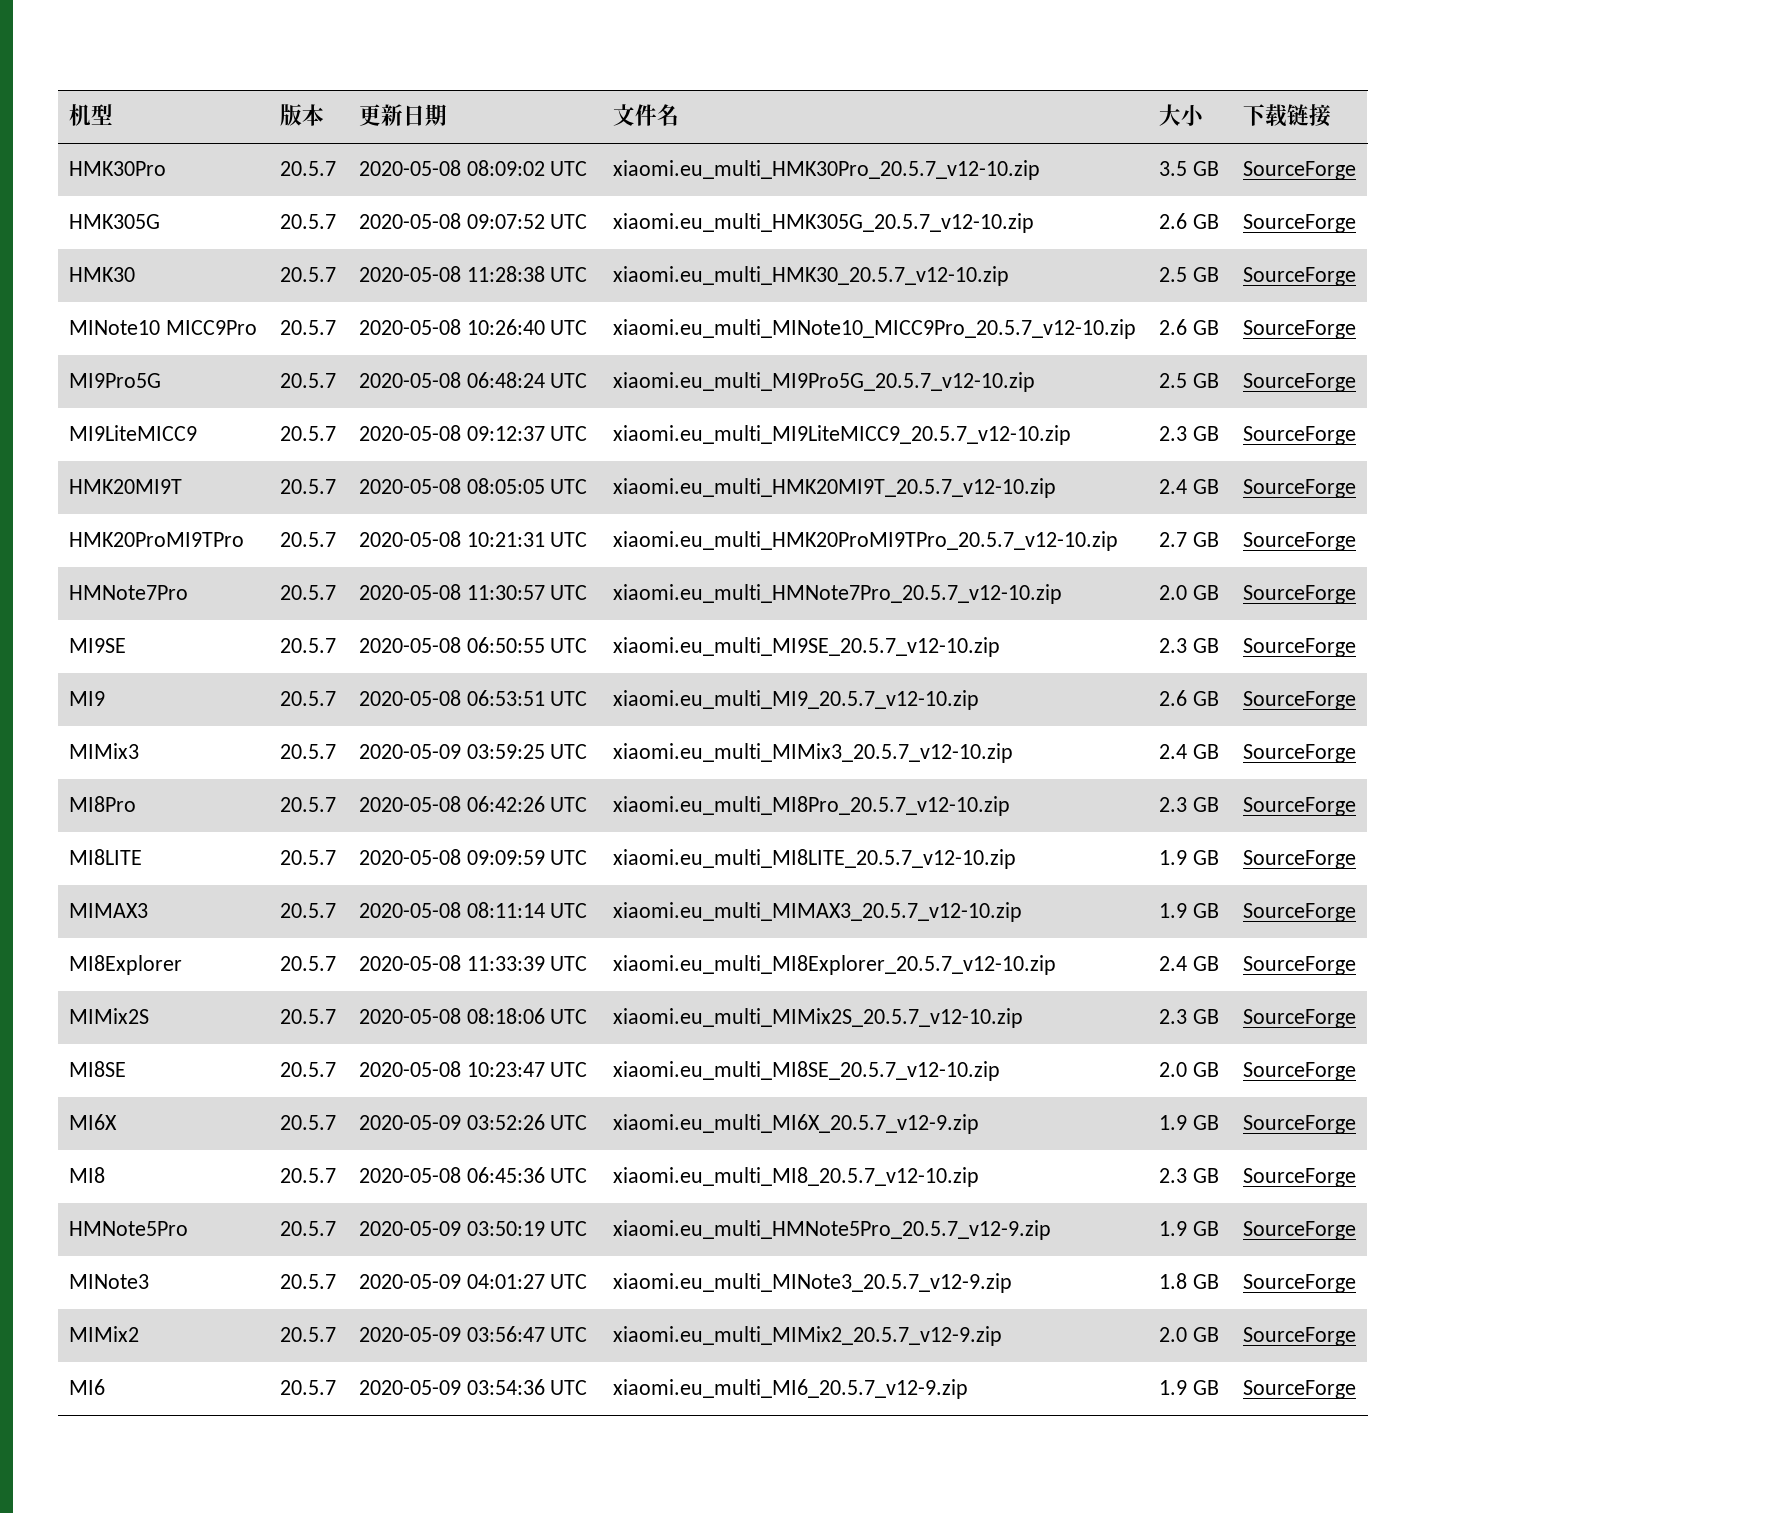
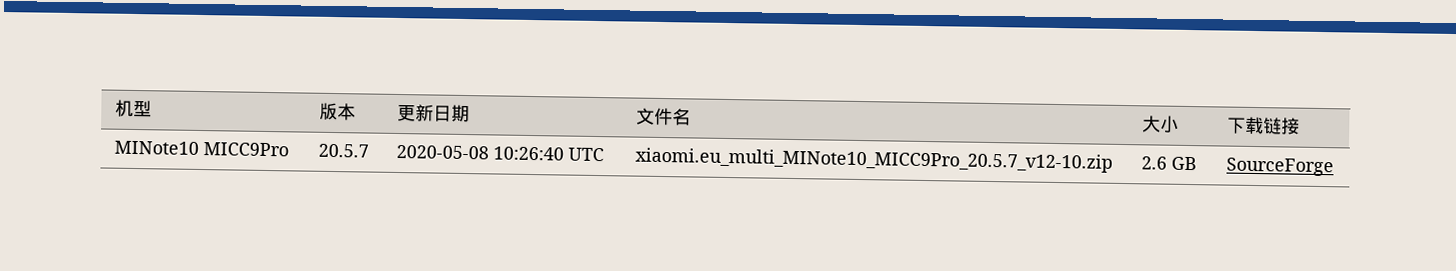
[68,161,166,176] [279,161,336,176] [358,160,588,176] [612,160,1040,180] [1158,161,1219,176] [1242,161,1356,180] [68,214,160,229] [279,214,336,229] [358,213,588,229] [612,213,1034,233] [1158,213,1219,229] [1242,214,1356,233] [68,267,135,282] [279,267,336,282] [358,266,588,282] [612,266,1009,286] [1158,267,1219,282] [1242,267,1356,286] // HMK30Pro | 20.5.7 | 2020-05-08 08:09:02 UTC | xiaomi.eu_multi_HMK30Pro_20.5.7_v12-10.zip | 3.5 GB | SourceForge // HMK305G | 20.5.7 | 2020-05-08 09:07:52 UTC | xiaomi.eu_multi_HMK305G_20.5.7_v12-10.zip | 2.6 GB | SourceForge // HMK30 | 20.5.7 | 2020-05-08 11:28:38 UTC | xiaomi.eu_multi_HMK30_20.5.7_v12-10.zip | 2.5 GB | SourceForge -> (1300, 126) none
[68,373,161,388] [279,373,336,388] [358,372,588,388] [612,372,1035,392] [1158,373,1219,388] [1242,373,1356,392] [68,425,197,441] [279,426,336,441] [358,425,588,441] [612,425,1071,445] [1158,426,1219,441] [1242,426,1356,445] [68,479,182,494] [279,479,336,494] [358,478,588,494] [612,478,1056,498] [1158,479,1219,494] [1242,479,1356,498] [68,532,244,547] [279,532,336,547] [358,531,588,547] [612,531,1118,551] [1158,532,1219,547] [1242,532,1356,551] [68,585,188,600] [279,585,336,600] [358,584,588,600] [612,584,1062,604] [1158,585,1219,600] [1242,585,1356,604] [68,638,126,653] [279,638,336,653] [358,637,588,653] [612,637,1000,657] [1158,638,1219,653] [1242,638,1356,657] [68,691,105,706] [279,691,336,706] [358,690,588,706] [612,690,979,710] [1158,690,1219,706] [1242,691,1356,710] [68,743,139,759] [279,744,336,759] [358,744,588,759] [612,743,1013,763] [1158,744,1219,759] [1242,744,1356,763] [68,796,136,812] [279,797,336,812] [358,796,588,812] [612,796,1010,816] [1158,797,1219,812] [1242,797,1356,816] [68,849,142,865] [279,850,336,865] [358,849,588,865] [612,849,1016,869] [1158,850,1219,865] [1242,850,1356,869] [68,903,148,918] [279,903,336,918] [358,902,588,918] [612,902,1022,922] [1158,903,1219,918] [1242,903,1356,922] [68,955,182,975] [279,956,336,971] [358,955,588,971] [612,955,1056,975] [1158,956,1219,971] [1242,956,1356,975] [68,1008,149,1024] [279,1009,336,1024] [358,1008,588,1024] [612,1008,1023,1028] [1158,1009,1219,1024] [1242,1009,1356,1028] [68,1061,126,1077] [279,1062,336,1077] [358,1061,588,1077] [612,1061,1000,1081] [1158,1062,1219,1077] [1242,1062,1356,1081] [68,1114,117,1130] [279,1115,336,1130] [358,1114,588,1130] [612,1114,979,1134] [1158,1115,1219,1130] [1242,1115,1356,1134] [68,1167,105,1183] [279,1168,336,1183] [358,1167,588,1183] [612,1167,979,1187] [1158,1168,1219,1183] [1242,1168,1356,1187] [68,1221,188,1236] [279,1221,336,1236] [358,1221,588,1236] [612,1220,1051,1240] [1158,1221,1219,1236] [1242,1221,1356,1240] [68,1274,149,1289] [279,1274,336,1289] [358,1274,588,1289] [612,1273,1012,1293] [1158,1273,1219,1289] [1242,1274,1356,1293] [68,1326,139,1342] [279,1327,336,1342] [358,1326,588,1342] [612,1326,1002,1346] [1158,1327,1219,1342] [1242,1327,1356,1346] [68,1379,105,1395] [279,1380,336,1395] [358,1379,588,1395] [612,1379,968,1399] [1158,1380,1219,1395] [1242,1380,1356,1399] // MI9Pro5G | 20.5.7 | 2020-05-08 06:48:24 UTC | xiaomi.eu_multi_MI9Pro5G_20.5.7_v12-10.zip | 2.5 GB | SourceForge // MI9LiteMICC9 | 20.5.7 | 2020-05-08 09:12:37 UTC | xiaomi.eu_multi_MI9LiteMICC9_20.5.7_v12-10.zip | 2.3 GB | SourceForge // HMK20MI9T | 20.5.7 | 2020-05-08 08:05:05 UTC | xiaomi.eu_multi_HMK20MI9T_20.5.7_v12-10.zip | 2.4 GB | SourceForge // HMK20ProMI9TPro | 20.5.7 | 2020-05-08 10:21:31 UTC | xiaomi.eu_multi_HMK20ProMI9TPro_20.5.7_v12-10.zip | 2.7 GB | SourceForge // HMNote7Pro | 20.5.7 | 2020-05-08 11:30:57 UTC | xiaomi.eu_multi_HMNote7Pro_20.5.7_v12-10.zip | 2.0 GB | SourceForge // MI9SE | 20.5.7 | 2020-05-08 06:50:55 UTC | xiaomi.eu_multi_MI9SE_20.5.7_v12-10.zip | 2.3 GB | SourceForge // MI9 | 20.5.7 | 2020-05-08 06:53:51 UTC | xiaomi.eu_multi_MI9_20.5.7_v12-10.zip | 2.6 GB | SourceForge // MIMix3 | 20.5.7 | 2020-05-09 03:59:25 UTC | xiaomi.eu_multi_MIMix3_20.5.7_v12-10.zip | 2.4 GB | SourceForge // MI8Pro | 20.5.7 | 2020-05-08 06:42:26 UTC | xiaomi.eu_multi_MI8Pro_20.5.7_v12-10.zip | 2.3 GB | SourceForge // MI8LITE | 20.5.7 | 2020-05-08 09:09:59 UTC | xiaomi.eu_multi_MI8LITE_20.5.7_v12-10.zip | 1.9 GB | SourceForge // MIMAX3 | 20.5.7 | 2020-05-08 08:11:14 UTC | xiaomi.eu_multi_MIMAX3_20.5.7_v12-10.zip | 1.9 GB | SourceForge // MI8Explorer | 20.5.7 | 2020-05-08 11:33:39 UTC | xiaomi.eu_multi_MI8Explorer_20.5.7_v12-10.zip | 2.4 GB | SourceForge // MIMix2S | 20.5.7 | 2020-05-08 08:18:06 UTC | xiaomi.eu_multi_MIMix2S_20.5.7_v12-10.zip | 2.3 GB | SourceForge // MI8SE | 20.5.7 | 2020-05-08 10:23:47 UTC | xiaomi.eu_multi_MI8SE_20.5.7_v12-10.zip | 2.0 GB | SourceForge // MI6X | 20.5.7 | 2020-05-09 03:52:26 UTC | xiaomi.eu_multi_MI6X_20.5.7_v12-9.zip | 1.9 GB | SourceForge // MI8 | 20.5.7 | 2020-05-08 06:45:36 UTC | xiaomi.eu_multi_MI8_20.5.7_v12-10.zip | 2.3 GB | SourceForge // HMNote5Pro | 20.5.7 | 2020-05-09 03:50:19 UTC | xiaomi.eu_multi_HMNote5Pro_20.5.7_v12-9.zip | 1.9 GB | SourceForge // MINote3 | 20.5.7 | 2020-05-09 04:01:27 UTC | xiaomi.eu_multi_MINote3_20.5.7_v12-9.zip | 1.8 GB | SourceForge // MIMix2 | 20.5.7 | 2020-05-09 03:56:47 UTC | xiaomi.eu_multi_MIMix2_20.5.7_v12-9.zip | 2.0 GB | SourceForge // MI6 | 20.5.7 | 2020-05-09 03:54:36 UTC | xiaomi.eu_multi_MI6_20.5.7_v12-9.zip | 1.9 GB | SourceForge -> (1334, 167) none

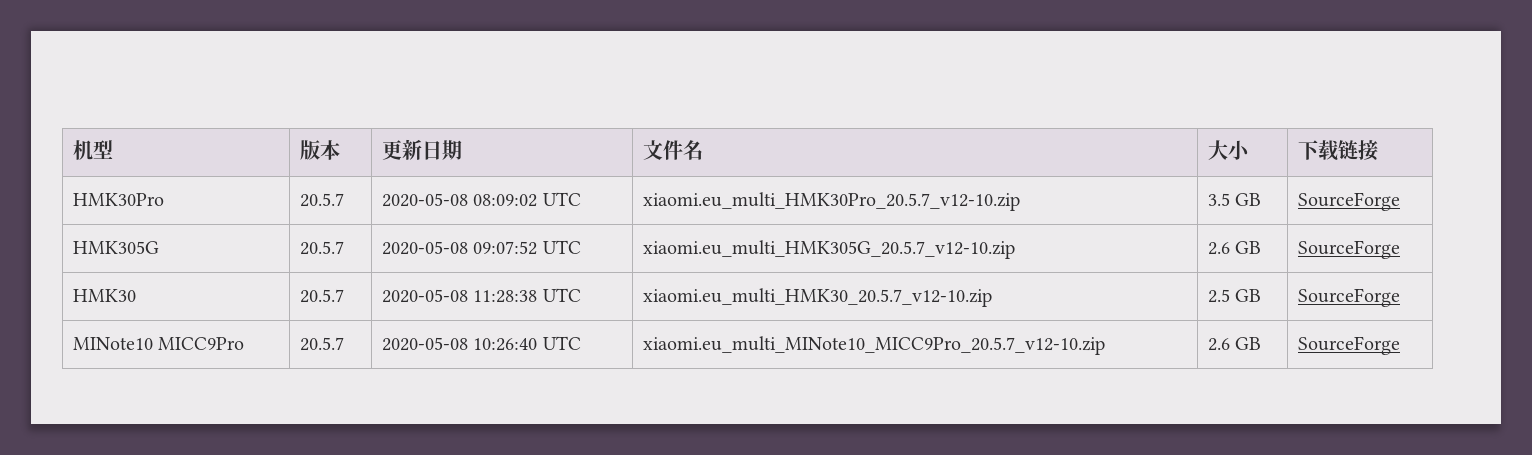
(1300, 126) none -> [72,193,164,206] [299,193,344,207] [381,192,581,207] [642,192,1020,211] [1207,193,1262,206] [1297,192,1400,211] [72,241,159,254] [299,241,344,255] [381,240,581,255] [642,240,1015,259] [1207,241,1262,255] [1297,240,1400,259] [72,289,136,302] [299,289,344,303] [381,288,581,303] [642,288,992,307] [1207,289,1262,303] [1297,288,1400,307] // HMK30Pro | 20.5.7 | 2020-05-08 08:09:02 UTC | xiaomi.eu_multi_HMK30Pro_20.5.7_v12-10.zip | 3.5 GB | SourceForge // HMK305G | 20.5.7 | 2020-05-08 09:07:52 UTC | xiaomi.eu_multi_HMK305G_20.5.7_v12-10.zip | 2.6 GB | SourceForge // HMK30 | 20.5.7 | 2020-05-08 11:28:38 UTC | xiaomi.eu_multi_HMK30_20.5.7_v12-10.zip | 2.5 GB | SourceForge

